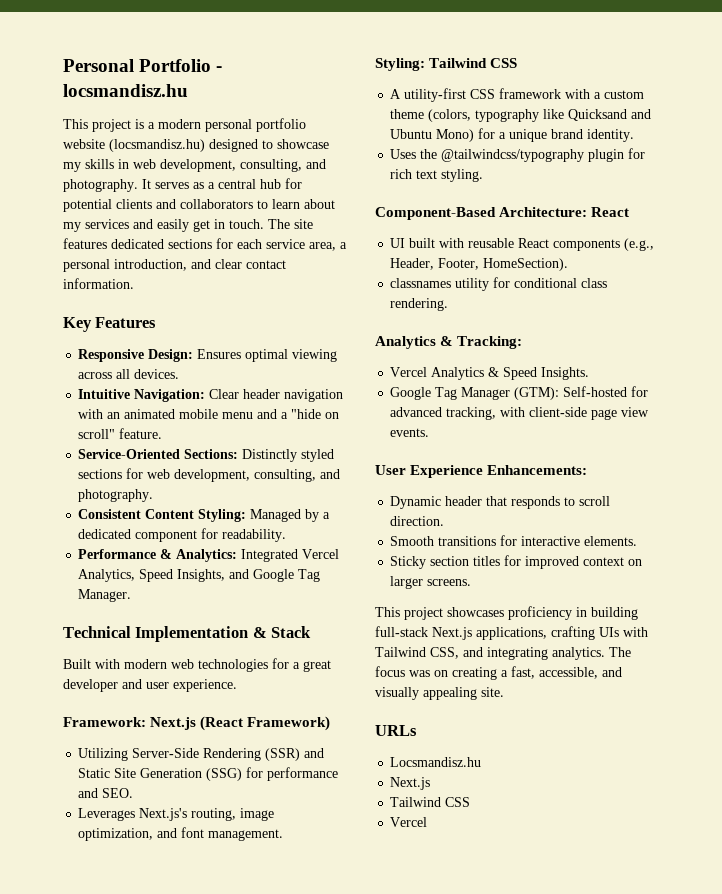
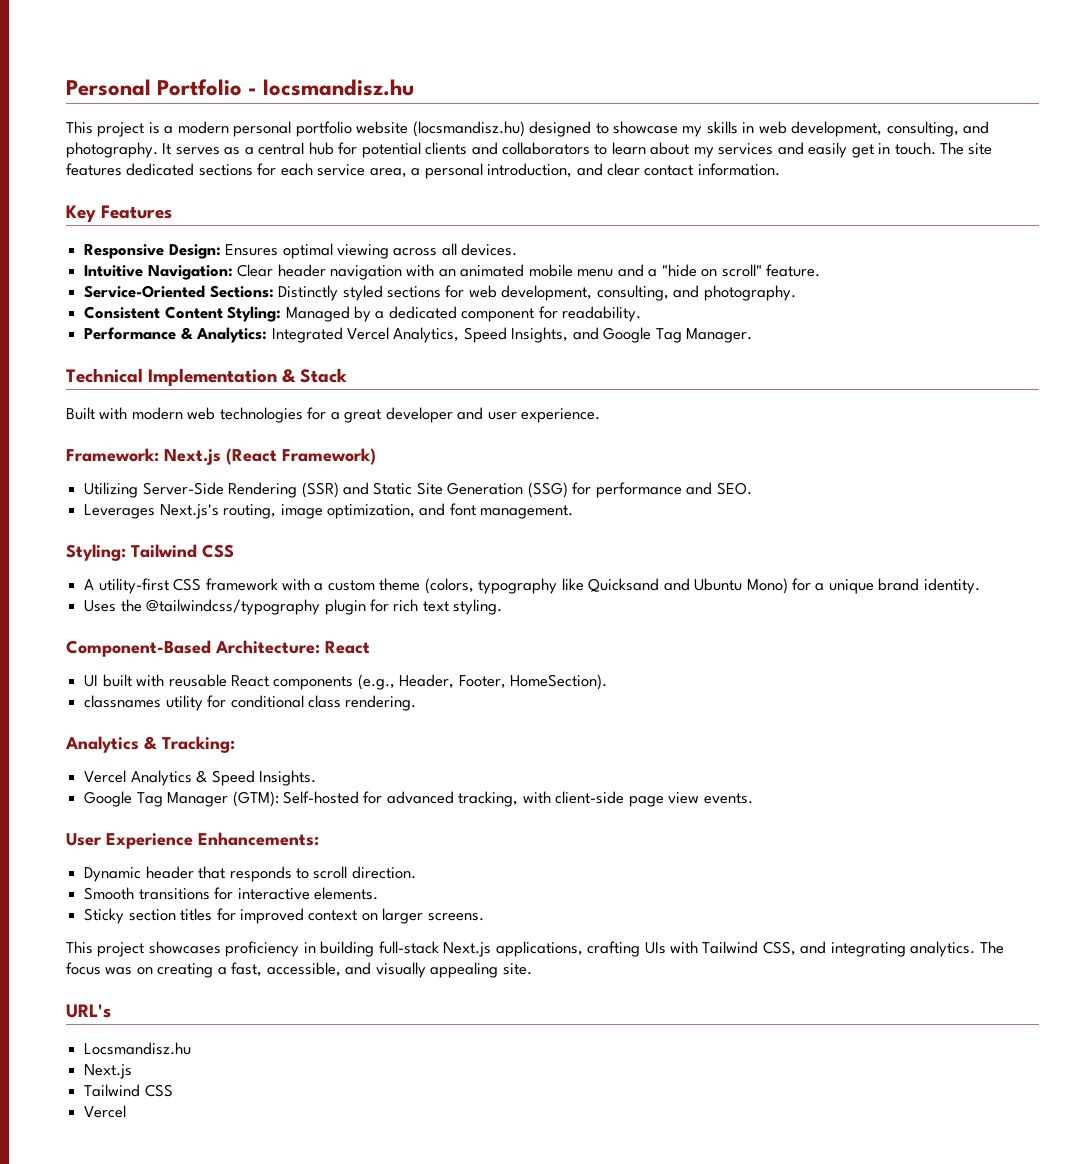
[375,725,417,736] URLs -> [66,1004,111,1018] URL's

